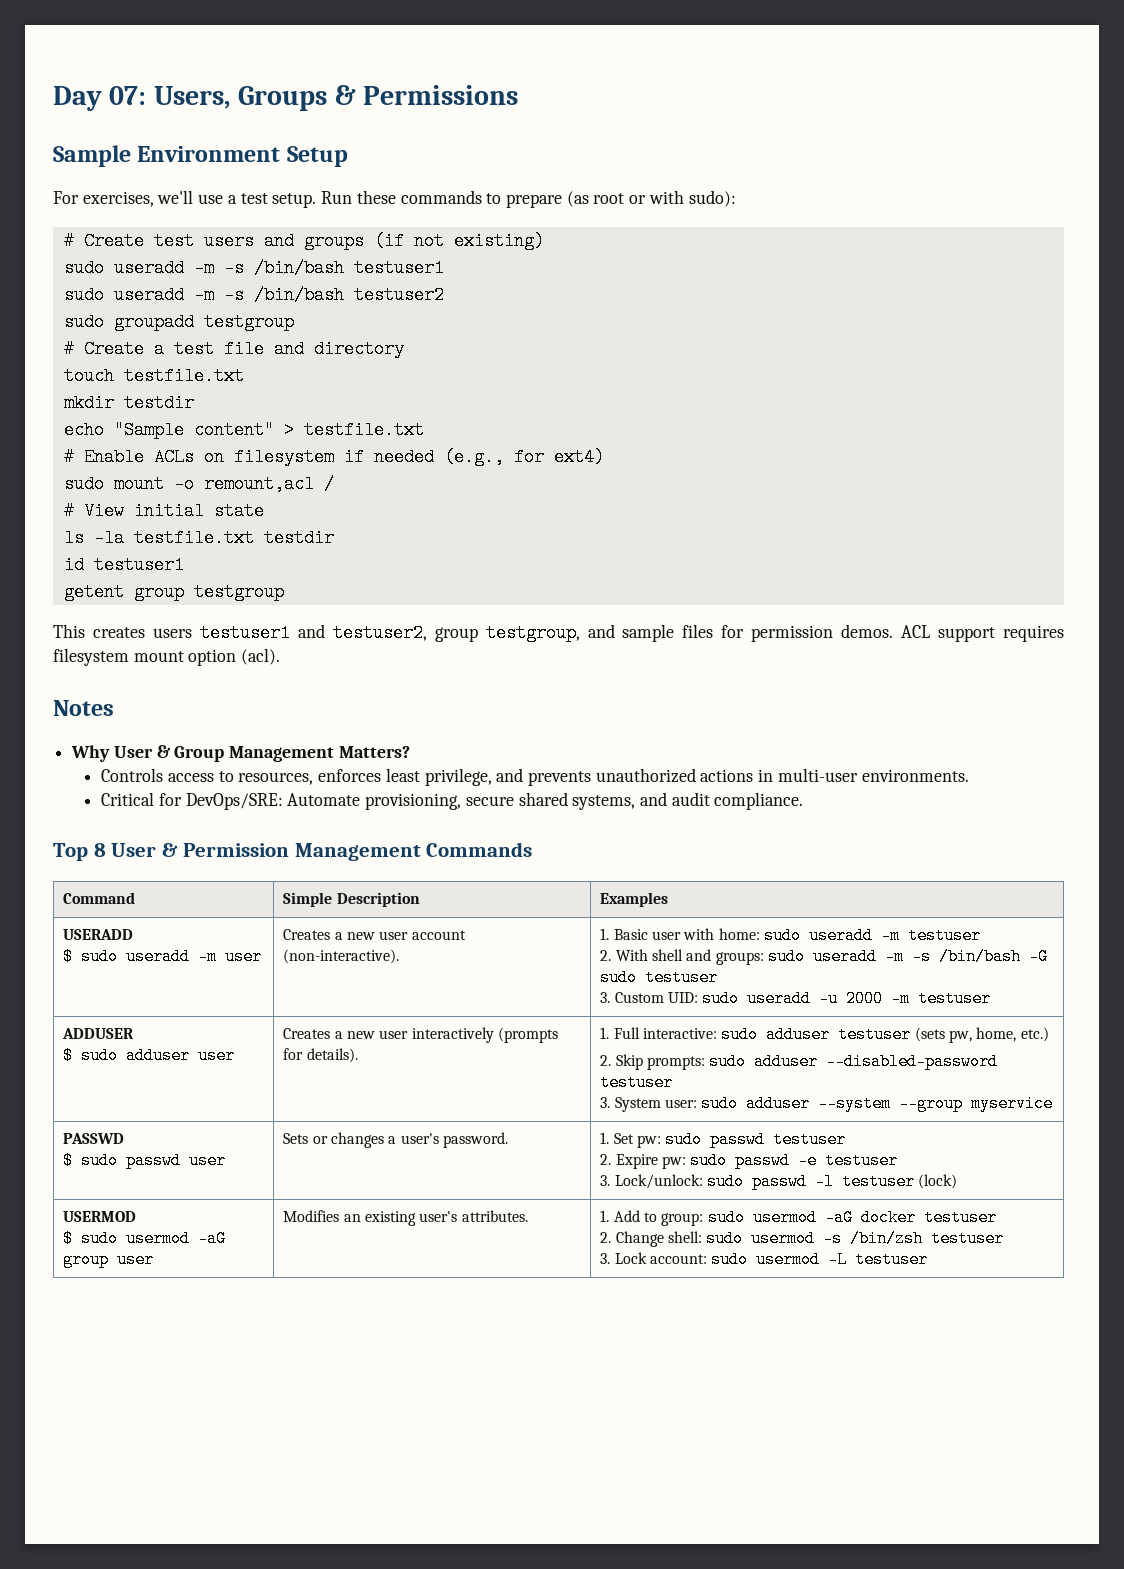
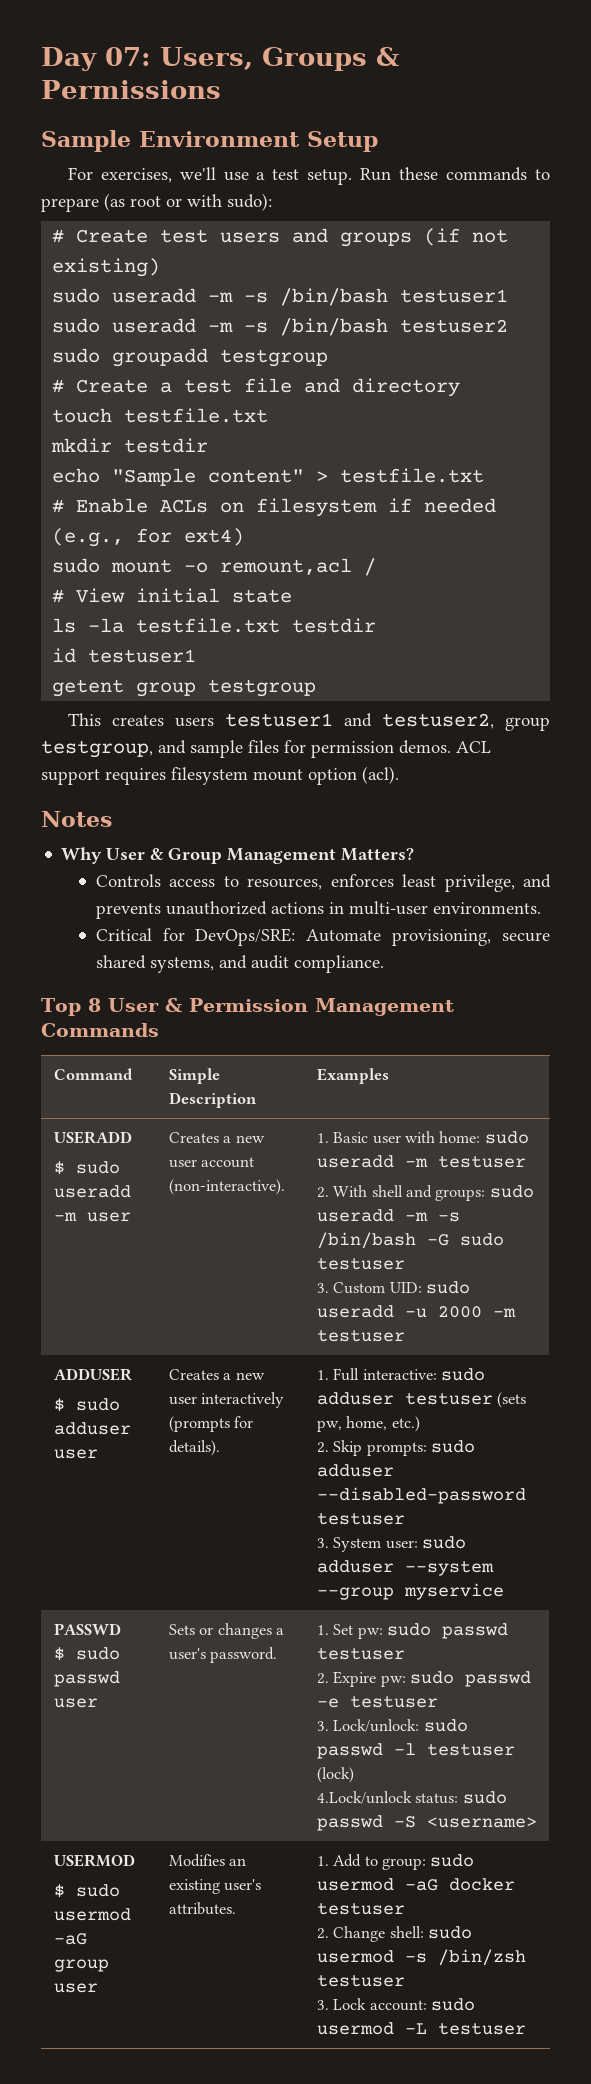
(958, 1181) none -> [316,1791,507,1804] [316,1815,537,1831] // 4.Lock/unlock status: sudo passwd -S <username>

